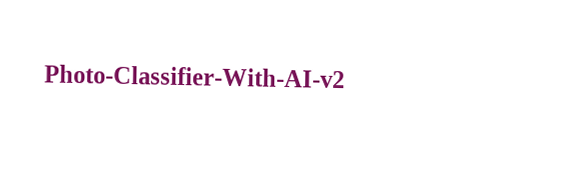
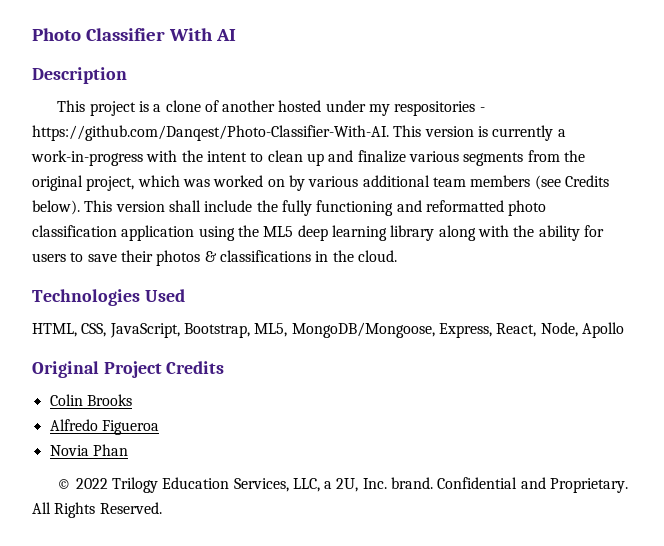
[44,64,345,89] Photo-Classifier-With-AI-v2 -> [32,28,236,41] [32,67,127,84] [57,100,485,116] [32,125,566,141] [31,150,585,166] [32,175,609,191] [32,200,547,216] [32,225,604,241] [32,250,397,266] [32,289,185,306] [32,322,624,338] [32,361,225,378] [49,394,132,406] [49,419,159,435] [49,444,128,456] [57,477,629,493] [32,502,162,518] Photo Classifier With AI // Description // This project is a clone of another hosted under my respositories - https://github.com/Danqest/Photo-Classifier-With-AI. This version is currently a work-in-progress with the intent to clean up and finalize various segments from the original project, which was worked on by various additional team members (see Credits below). This version shall include the fully functioning and reformatted photo classification application using the ML5 deep learning library along with the ability for users to save their photos & classifications in the cloud. // Technologies Used // HTML, CSS, JavaScript, Bootstrap, ML5, MongoDB/Mongoose, Express, React, Node, Apollo // Original Project Credits // Colin Brooks // Alfredo Figueroa // Novia Phan // © 2022 Trilogy Education Services, LLC, a 2U, Inc. brand. Confidential and Proprietary. All Rights Reserved.

